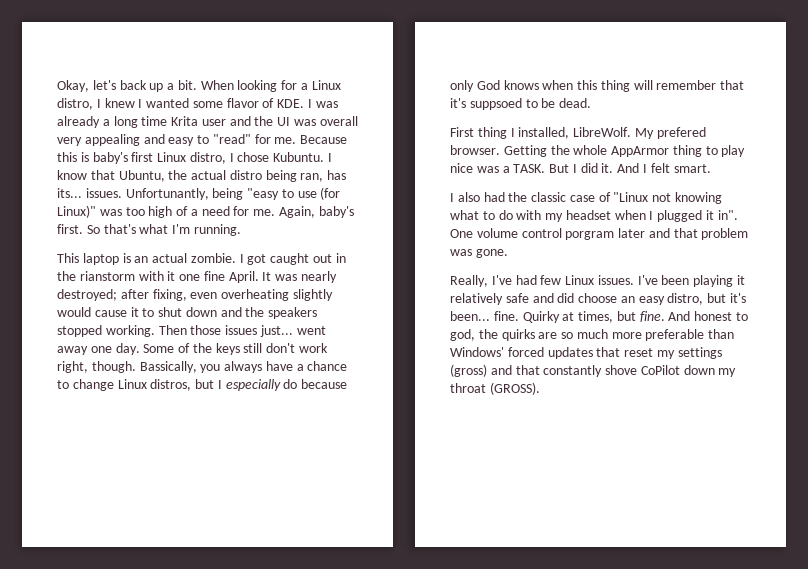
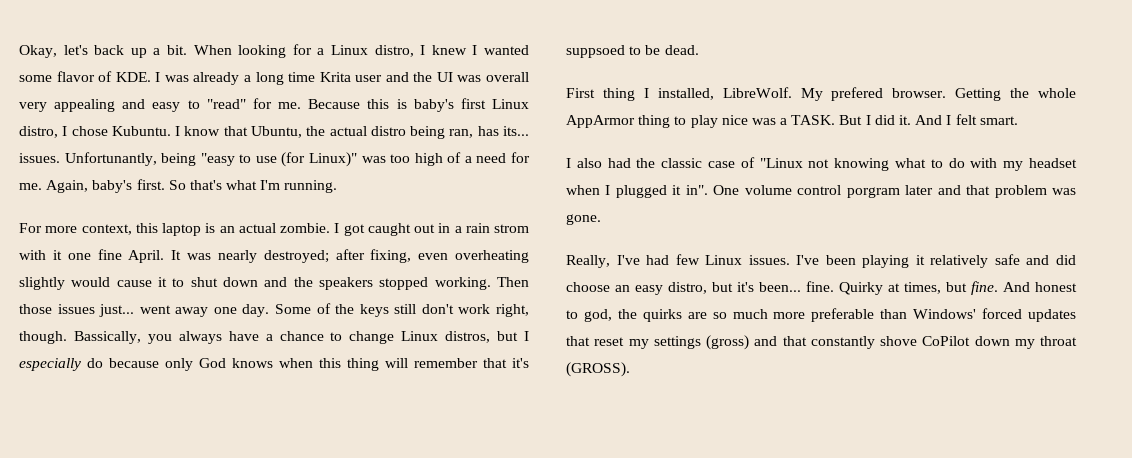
[57,253,79,263] This -> [19,223,158,235] For more context, this
[57,271,135,281] the rianstorm -> [454,223,529,233] a rain strom

